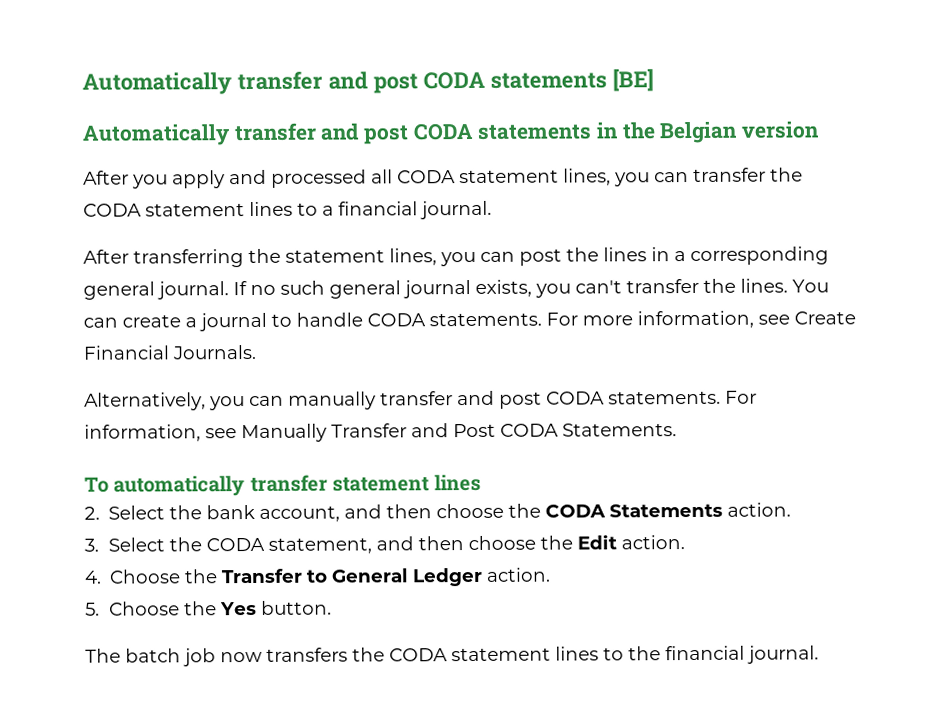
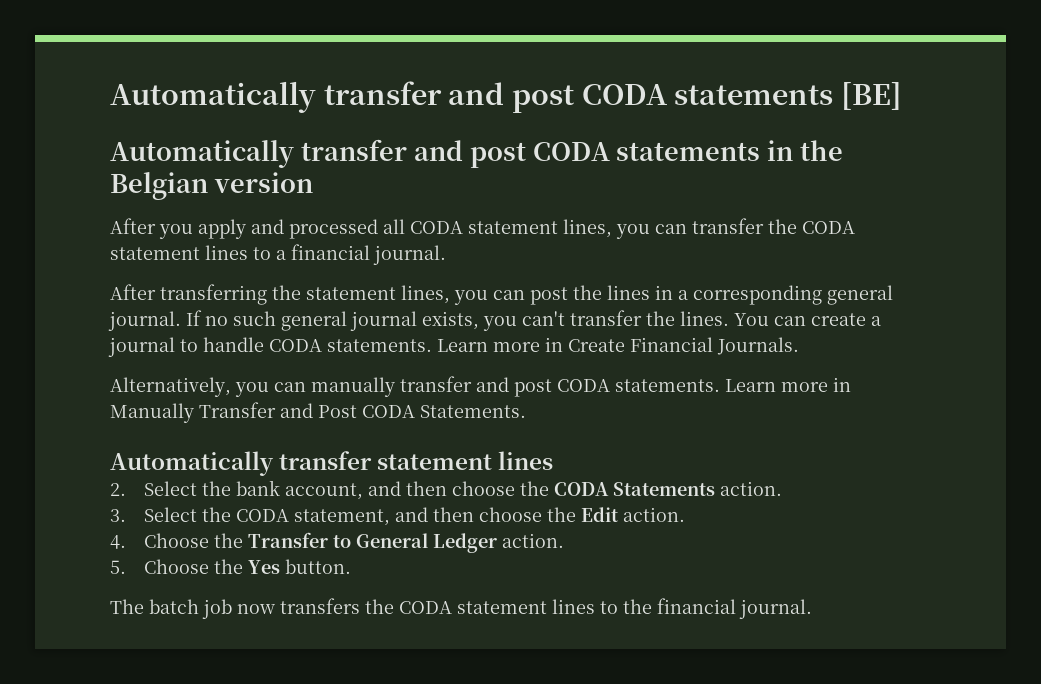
[546,310,790,329] For more information, see -> [437,337,563,352] Learn more in
[725,390,757,404] [84,424,237,442] For information, see -> [725,377,851,392] Learn more in
[84,475,246,497] To automatically -> [110,451,274,476] Automatically

